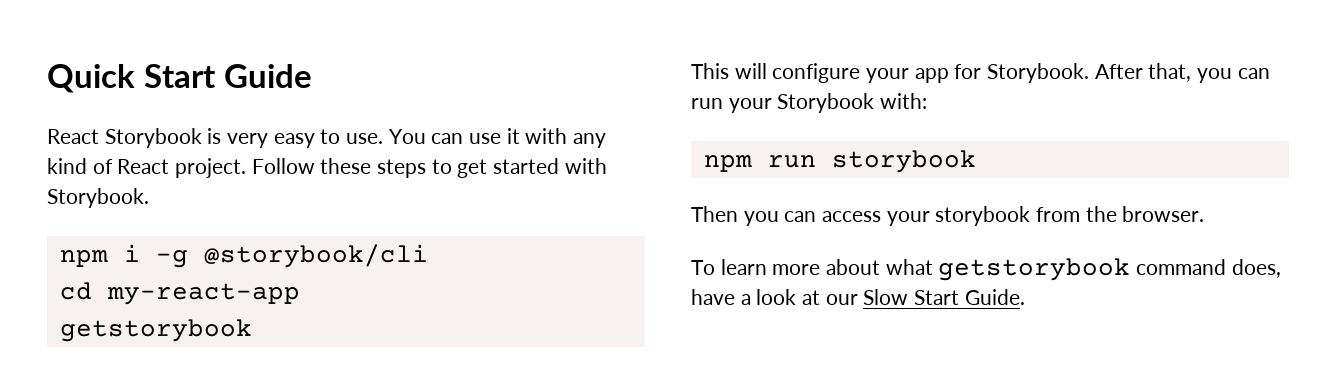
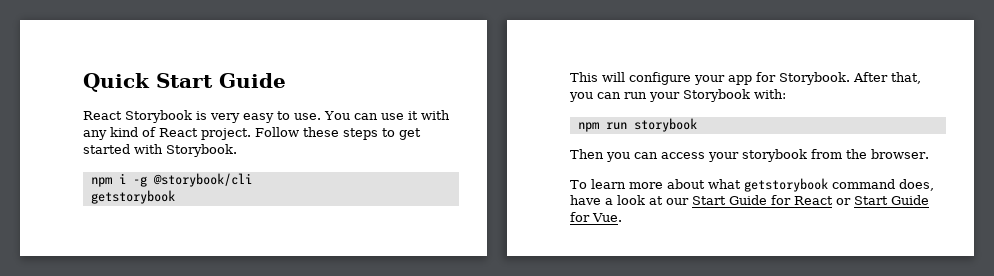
[59,282,300,305] // cd my-react-app -> (252, 180) none
[863,289,1025,305] Slow Start Guide. -> [692,195,929,205] [570,212,622,222] Start Guide for React or Start Guide for Vue.

